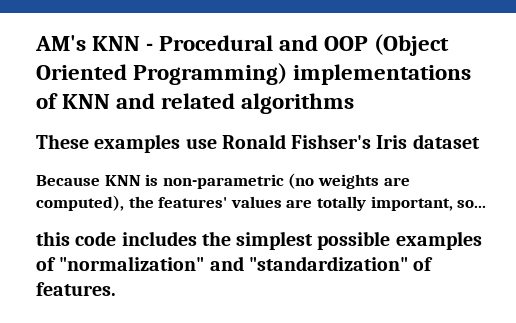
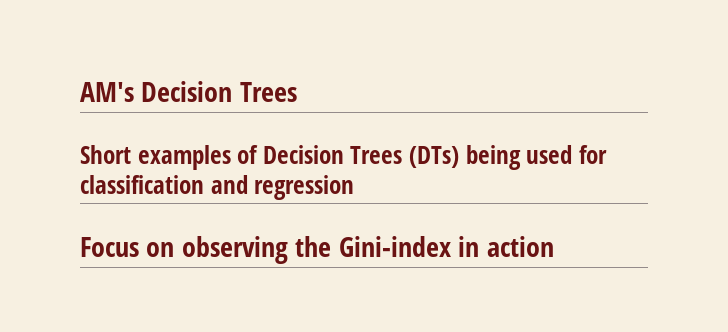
[92,34,450,56] [36,63,472,85] [36,93,355,114] [36,134,480,153] [36,173,410,189] [36,195,487,211] [36,231,482,250] [36,256,434,271] [36,282,116,296] KNN - Procedural and OOP (Object Oriented Programming) implementations of KNN and related algorithms // These examples use Ronald Fishser's Iris dataset // Because KNN is non-parametric (no weights are computed), the features' values are totally important, so... // this code includes the simplest possible examples of "normalization" and "standardization" of features. -> [141,81,297,102] [80,145,607,170] [80,175,355,200] [80,236,554,264] Decision Trees // Short examples of Decision Trees (DTs) being used for classification and regression // Focus on observing the Gini-index in action

